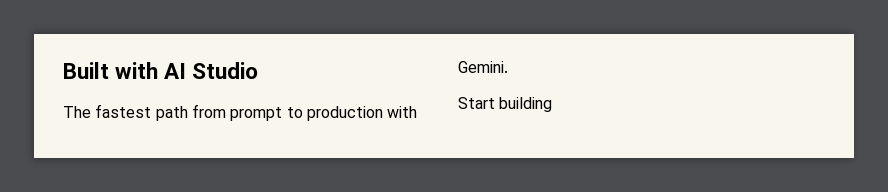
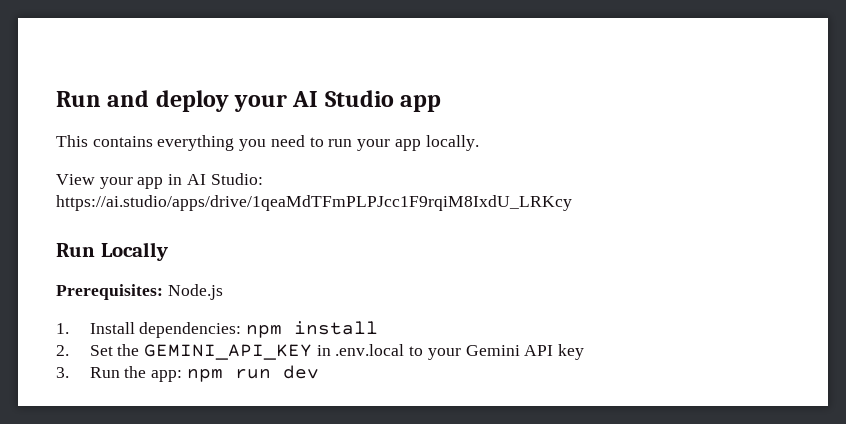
[63,62,259,79] [63,104,418,121] [458,61,508,73] [458,97,553,112] Built with AI Studio // The fastest path from prompt to production with Gemini. // Start building -> [56,90,442,112] [56,135,479,151] [56,173,263,189] [56,195,572,211] [56,242,168,261] [56,284,223,300] [56,321,378,338] [56,344,585,360] [56,365,319,382] Run and deploy your AI Studio app // This contains everything you need to run your app locally. // View your app in AI Studio: https://ai.studio/apps/drive/1qeaMdTFmPLPJcc1F9rqiM8IxdU_LRKcy // Run Locally // Prerequisites: Node.js // 1. Install dependencies: npm install // 2. Set the GEMINI_API_KEY in .env.local to your Gemini API key // 3. Run the app: npm run dev

